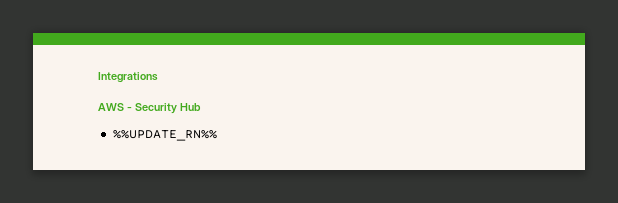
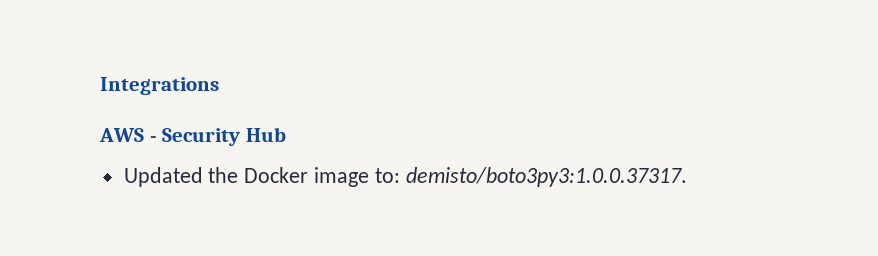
[112,130,217,141] %%UPDATE_RN%% -> [123,167,687,187] Updated the Docker image to: demisto/boto3py3:1.0.0.37317.

